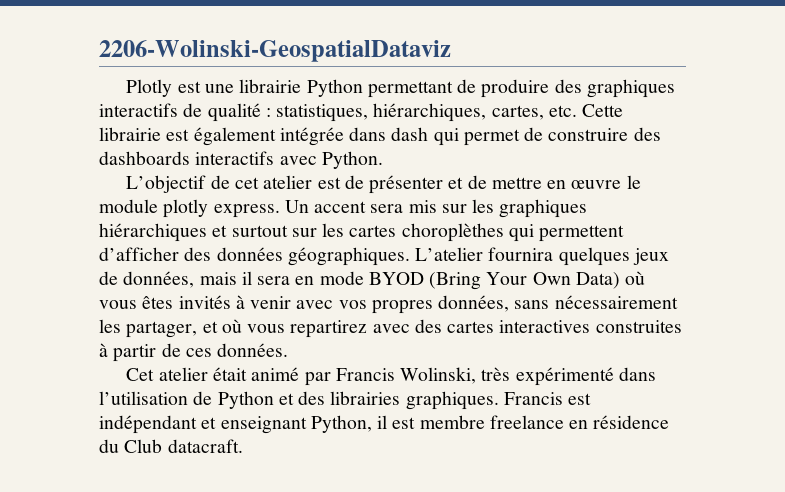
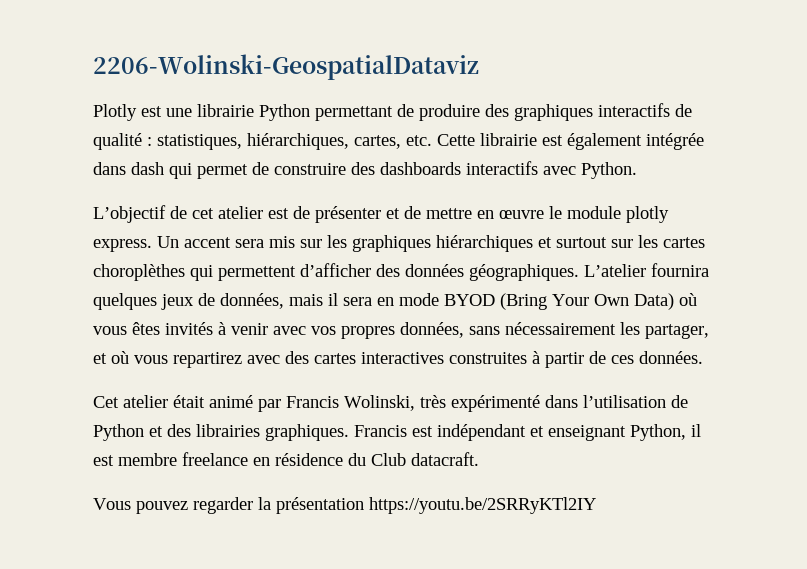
(243, 446) none -> [93,497,596,514] // Vous pouvez regarder la présentation https://youtu.be/2SRRyKTl2IY

